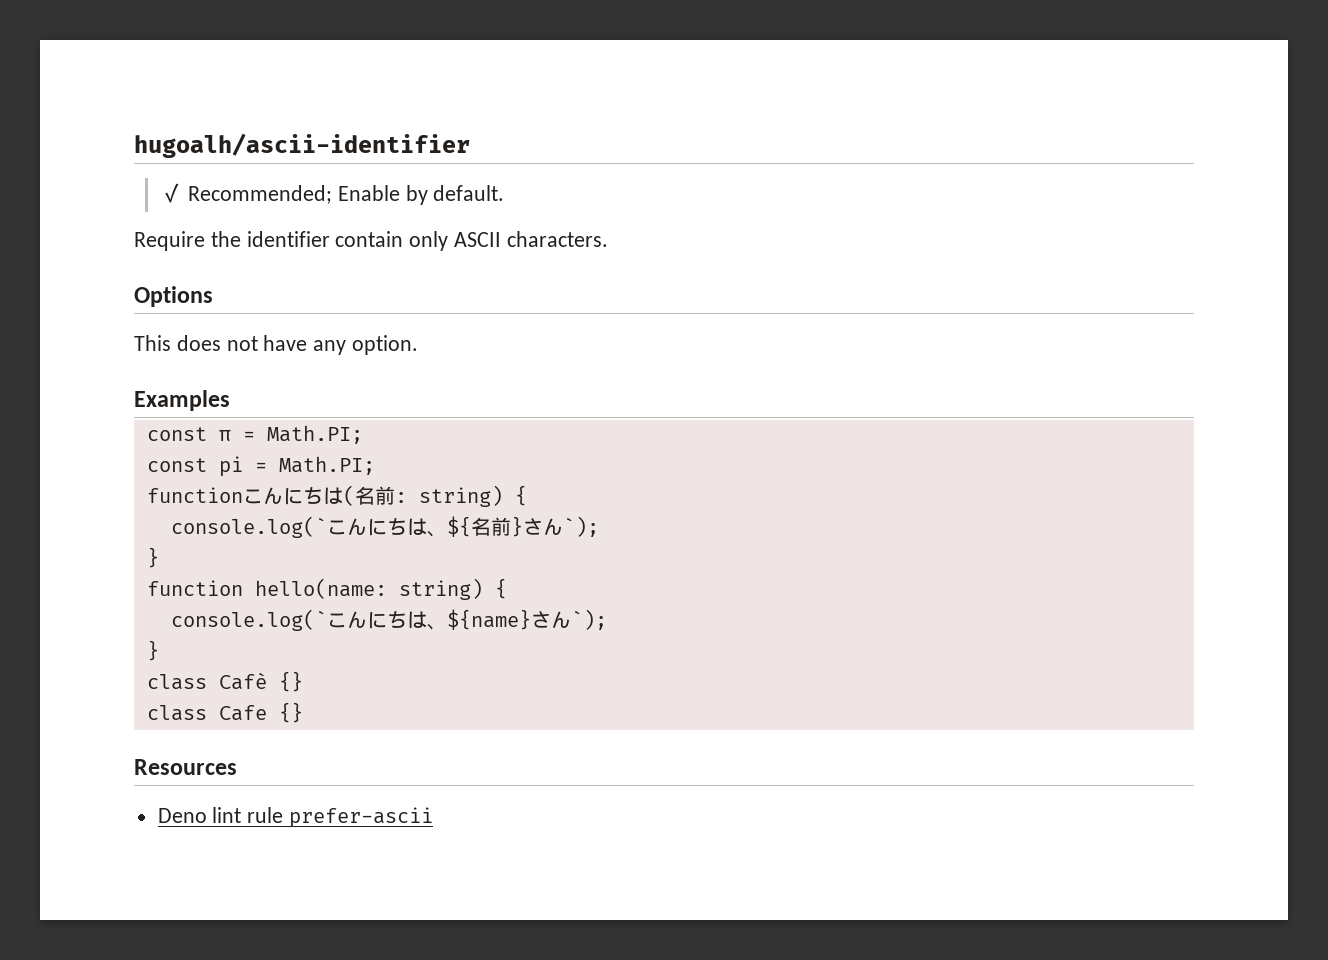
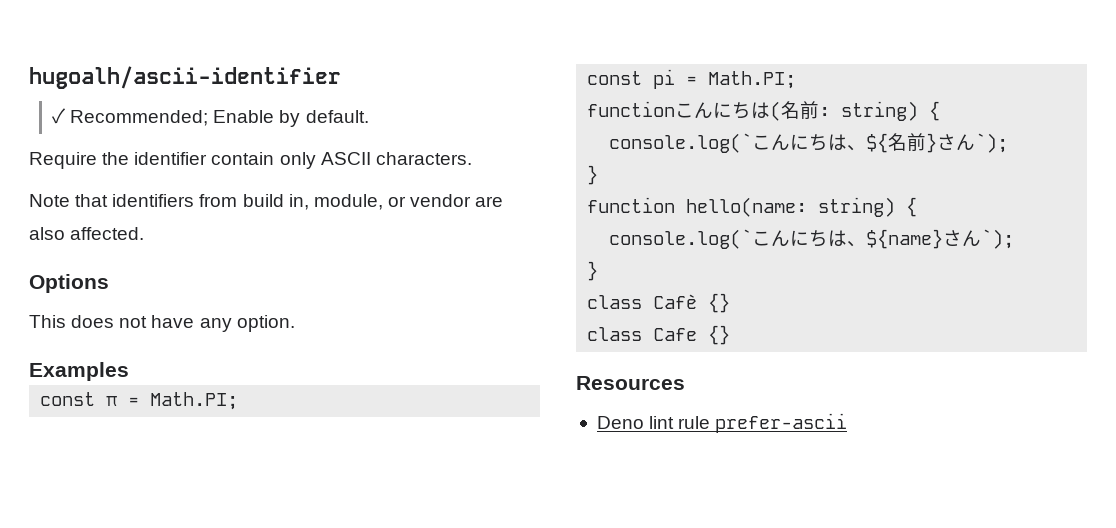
(608, 239) none -> [29,194,504,210] [29,227,145,240] // Note that identifiers from build in, module, or vendor are also affected.

